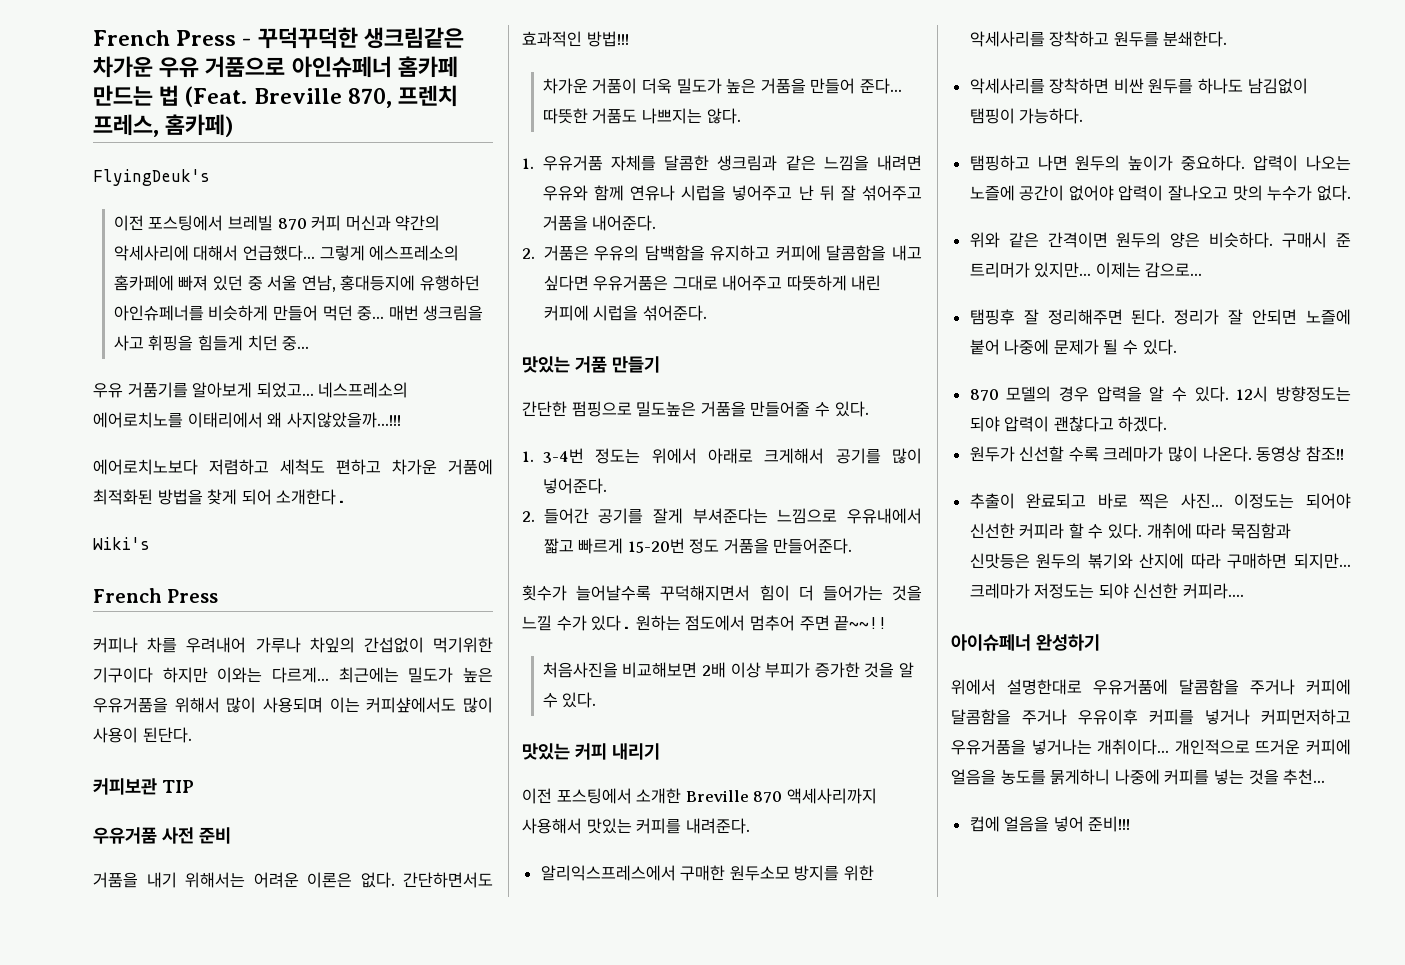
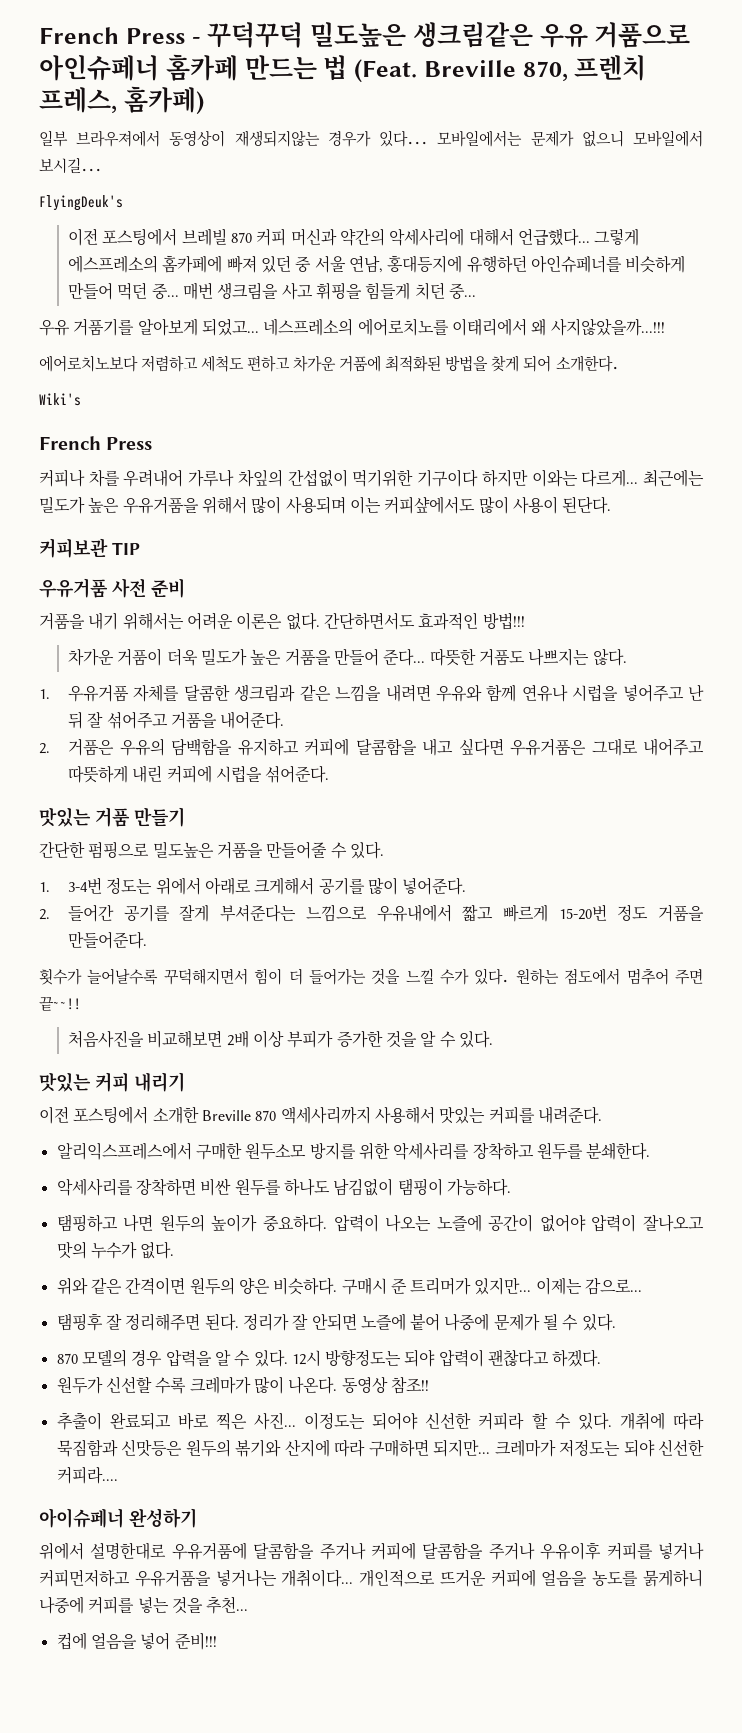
[257,27,464,49] [93,56,153,78] 꾸덕꾸덕한 생크림같은 차가운 -> [207,22,533,48] 꾸덕꾸덕 밀도높은 생크림같은
(234, 125) none -> [39,130,704,147] [39,157,102,174] // 일부 브라우져에서 동영상이 재생되지않는 경우가 있다... 모바일에서는 문제가 없으니 모바일에서 보시길...

